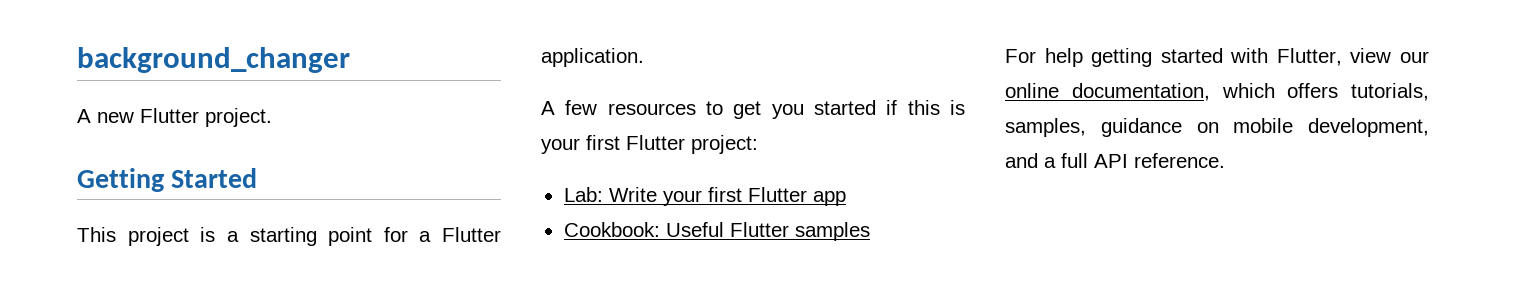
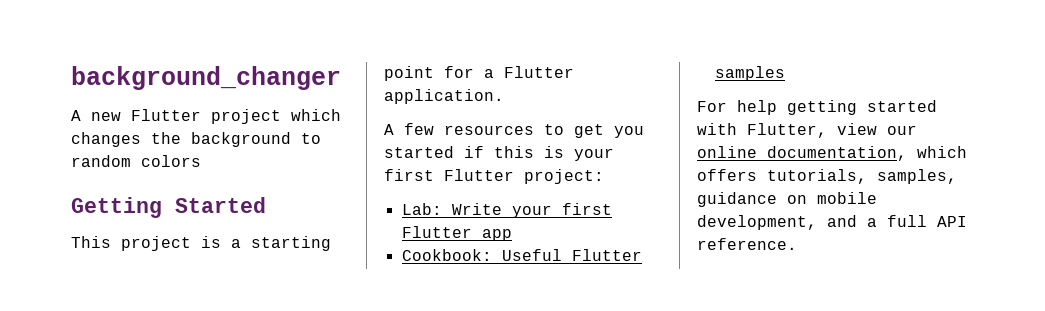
[205,108,272,127] project. -> [211,109,341,124] [71,132,321,147] [71,155,201,167] project which changes the background to random colors

